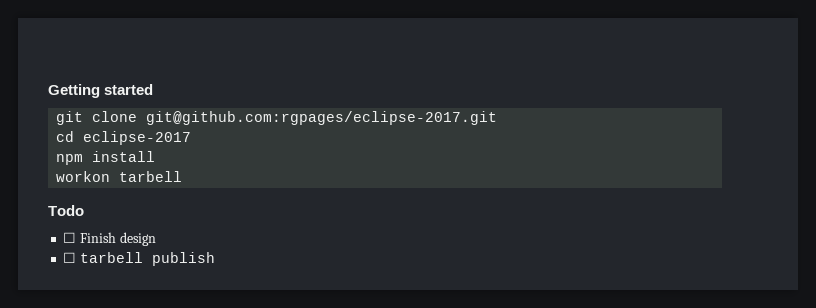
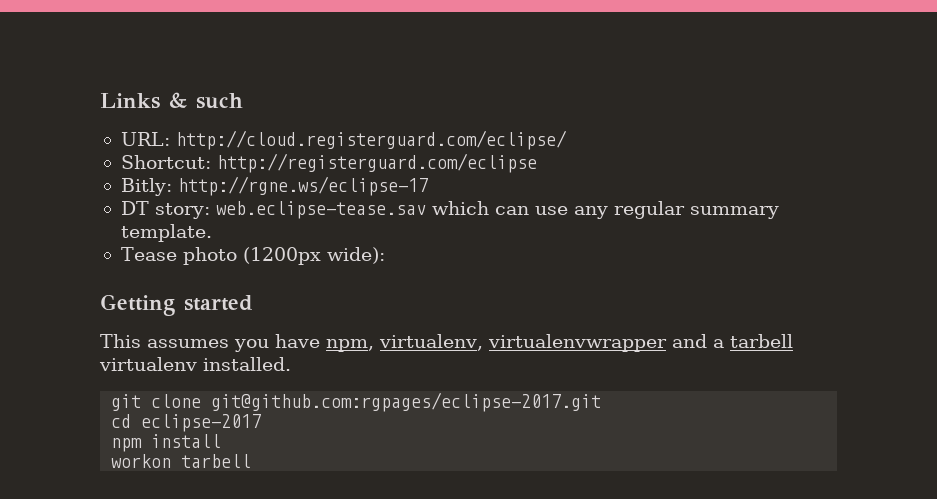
[48,84,154,98] Getting started -> [100,92,243,109] [120,130,567,150] [120,153,537,173] [120,176,428,196] [120,201,779,219] [120,224,212,242] [120,247,385,265] [100,294,253,316] [100,334,793,352] [99,357,291,371] Links & such // URL: http://cloud.registerguard.com/eclipse/ // Shortcut: http://registerguard.com/eclipse // Bitly: http://rgne.ws/eclipse-17 // DT story: web.eclipse-tease.sav which can use any regular summary template. // Tease photo (1200px wide): // Getting started // This assumes you have npm, virtualenv, virtualenvwrapper and a tarbell virtualenv installed.
[48,205,84,216] [63,232,156,246] [63,252,216,266] // Todo // ☐ Finish design // ☐ tarbell publish -> (252, 461) none

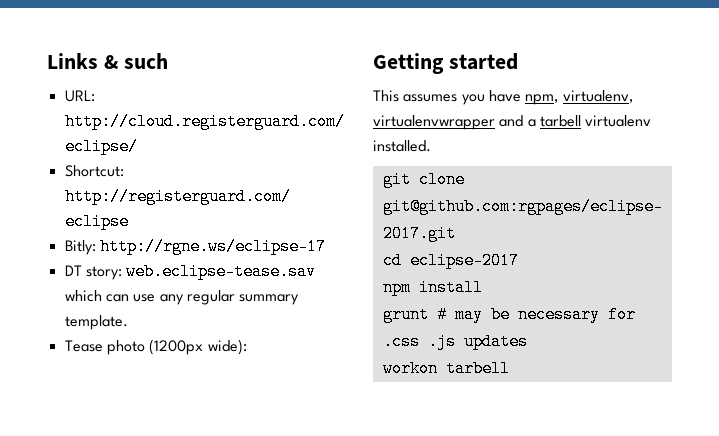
(222, 441) none -> [382,306,636,323] [382,333,528,350] // grunt # may be necessary for .css .js updates

